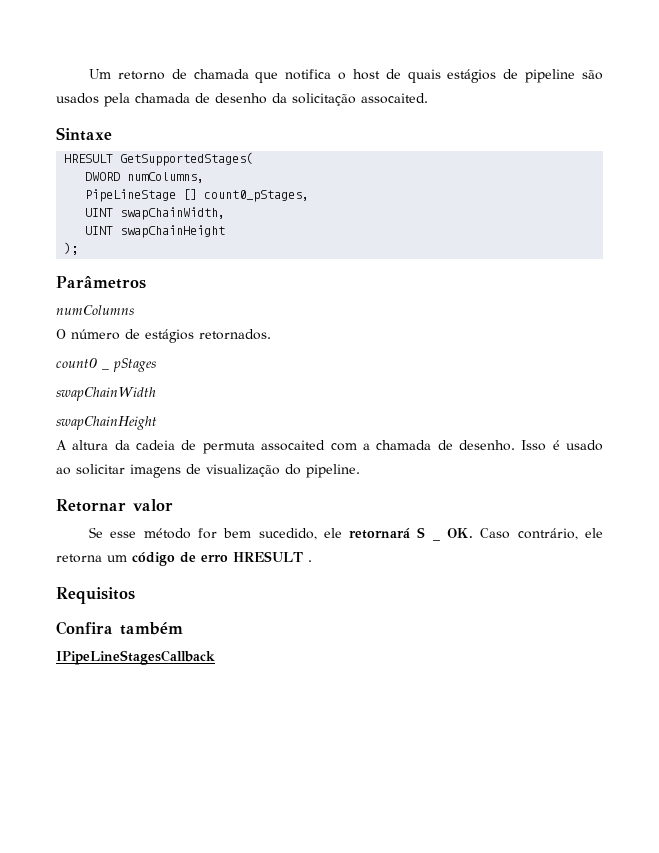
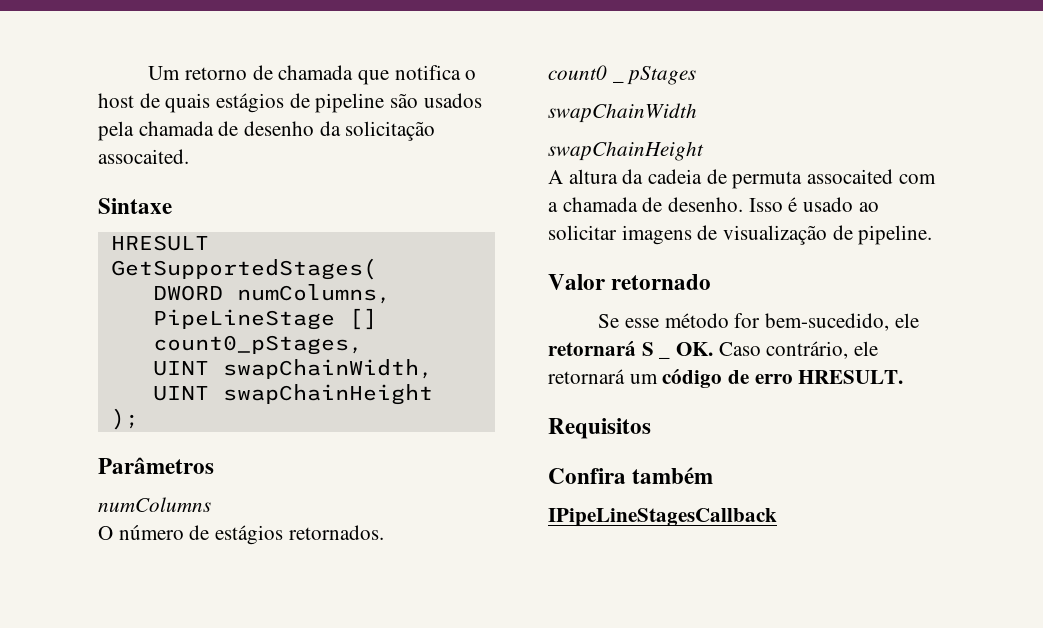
[285,464,301,475] do -> [832,225,853,240] de
[56,499,173,512] Retornar valor -> [548,274,712,290] Valor retornado
[223,528,317,540] bem sucedido, -> [764,313,889,331] bem-sucedido,
[56,554,102,563] retorna -> [548,369,625,384] retornará
[233,551,312,562] HRESULT . -> [798,370,904,384] HRESULT.

